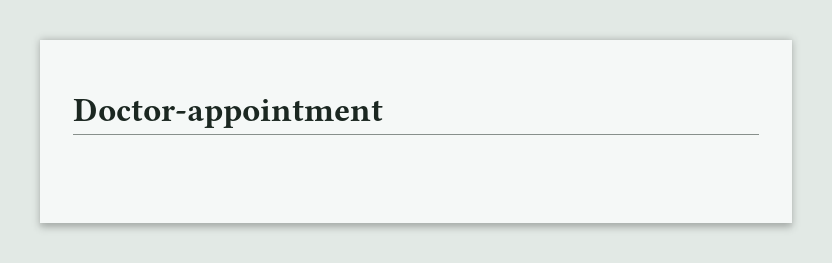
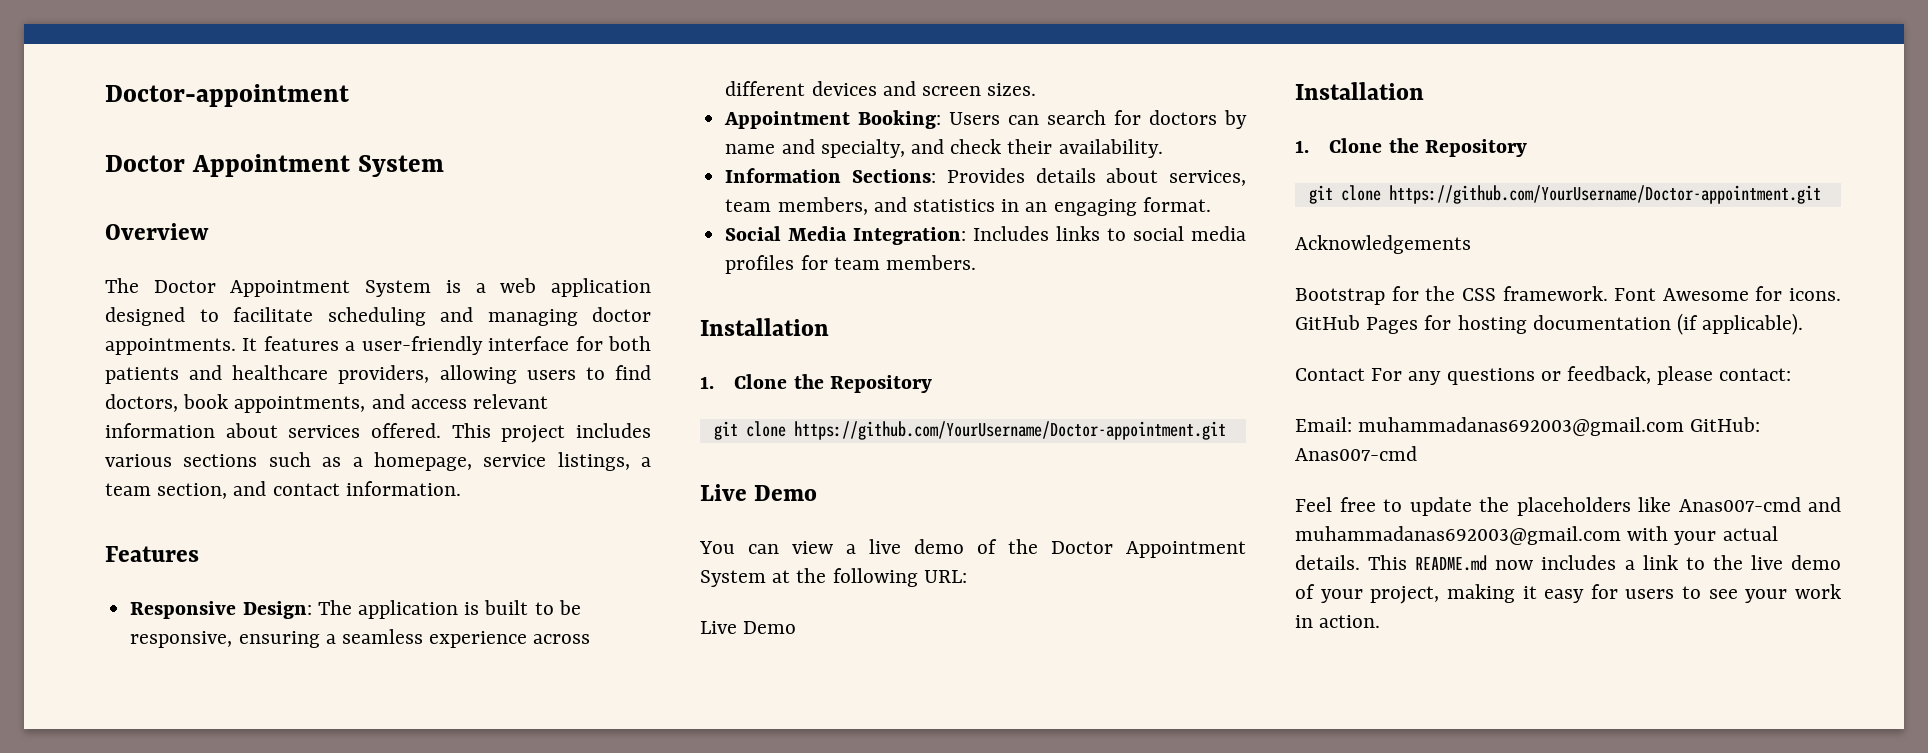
(383, 113) none -> [105,154,444,177] [105,223,209,240] [105,278,651,297] [105,307,651,326] [105,336,651,355] [105,365,651,384] [105,394,549,413] [105,423,651,443] [105,452,651,471] [105,481,461,499] [105,546,199,562] [130,600,581,619] [130,629,591,648] [725,81,1037,96] [724,110,1247,129] [725,139,1163,158] [725,168,1246,186] [725,197,1211,216] [725,226,1246,245] [725,255,976,274] [700,318,829,336] [700,374,932,393] [713,421,1226,440] [700,484,818,501] [699,539,1246,558] [700,568,967,587] [700,621,797,634] [1295,82,1424,100] [1295,138,1527,157] [1308,185,1821,204] [1295,235,1471,254] [1295,286,1841,305] [1295,313,1804,335] [1295,366,1792,385] [1295,417,1761,436] [1295,446,1417,461] [1295,497,1841,516] [1295,526,1778,545] [1295,555,1841,571] [1295,584,1841,604] [1295,615,1381,628] // Doctor Appointment System // Overview // The Doctor Appointment System is a web application designed to facilitate scheduling and managing doctor appointments. It features a user-friendly interface for both patients and healthcare providers, allowing users to find doctors, book appointments, and access relevant information about services offered. This project includes various sections such as a homepage, service listings, a team section, and contact information. // Features // Responsive Design: The application is built to be responsive, ensuring a seamless experience across different devices and screen sizes. // Appointment Booking: Users can search for doctors by name and specialty, and check their availability. // Information Sections: Provides details about services, team members, and statistics in an engaging format. // Social Media Integration: Includes links to social media profiles for team members. // Installation // 1. Clone the Repository // git clone https://github.com/YourUsername/Doctor-appointment.git // Live Demo // You can view a live demo of the Doctor Appointment System at the following URL: // Live Demo // Installation // 1. Clone the Repository // git clone https://github.com/YourUsername/Doctor-appointment.git // Acknowledgements // Bootstrap for the CSS framework. Font Awesome for icons. GitHub Pages for hosting documentation (if applicable). // Contact For any questions or feedback, please contact: // Email: muhammadanas692003@gmail.com GitHub: Anas007-cmd // Feel free to update the placeholders like Anas007-cmd and muhammadanas692003@gmail.com with your actual details. This README.md now includes a link to the live demo of your project, making it easy for users to see your work in action.

